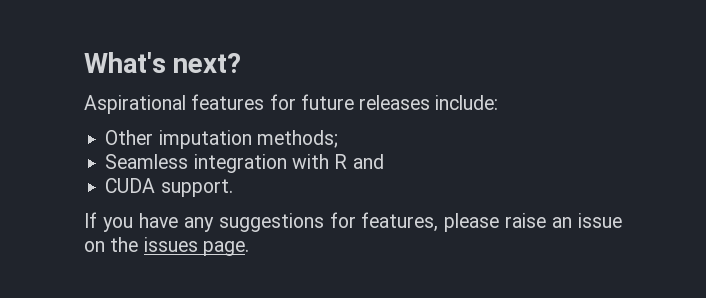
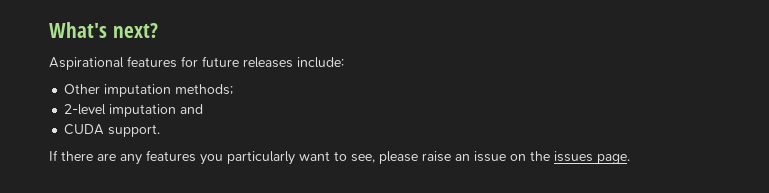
[105,154,348,173] Seamless integration with R -> [64,104,177,117] 2-level imputation
[102,212,439,232] you have any suggestions for features, -> [61,150,375,165] there are any features you particularly want to see,

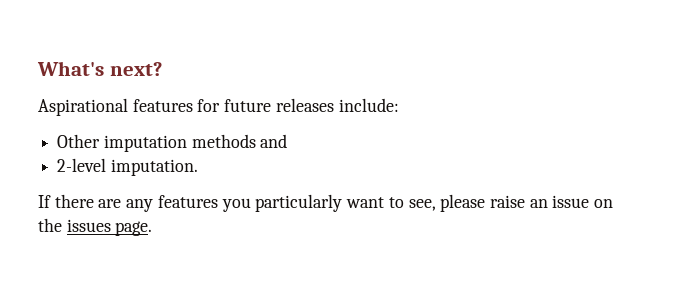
[175,84,234,95] methods; -> [191,134,288,148] methods and
[109,104,204,117] [64,124,161,137] imputation and // CUDA support. -> [110,159,198,176] imputation.

